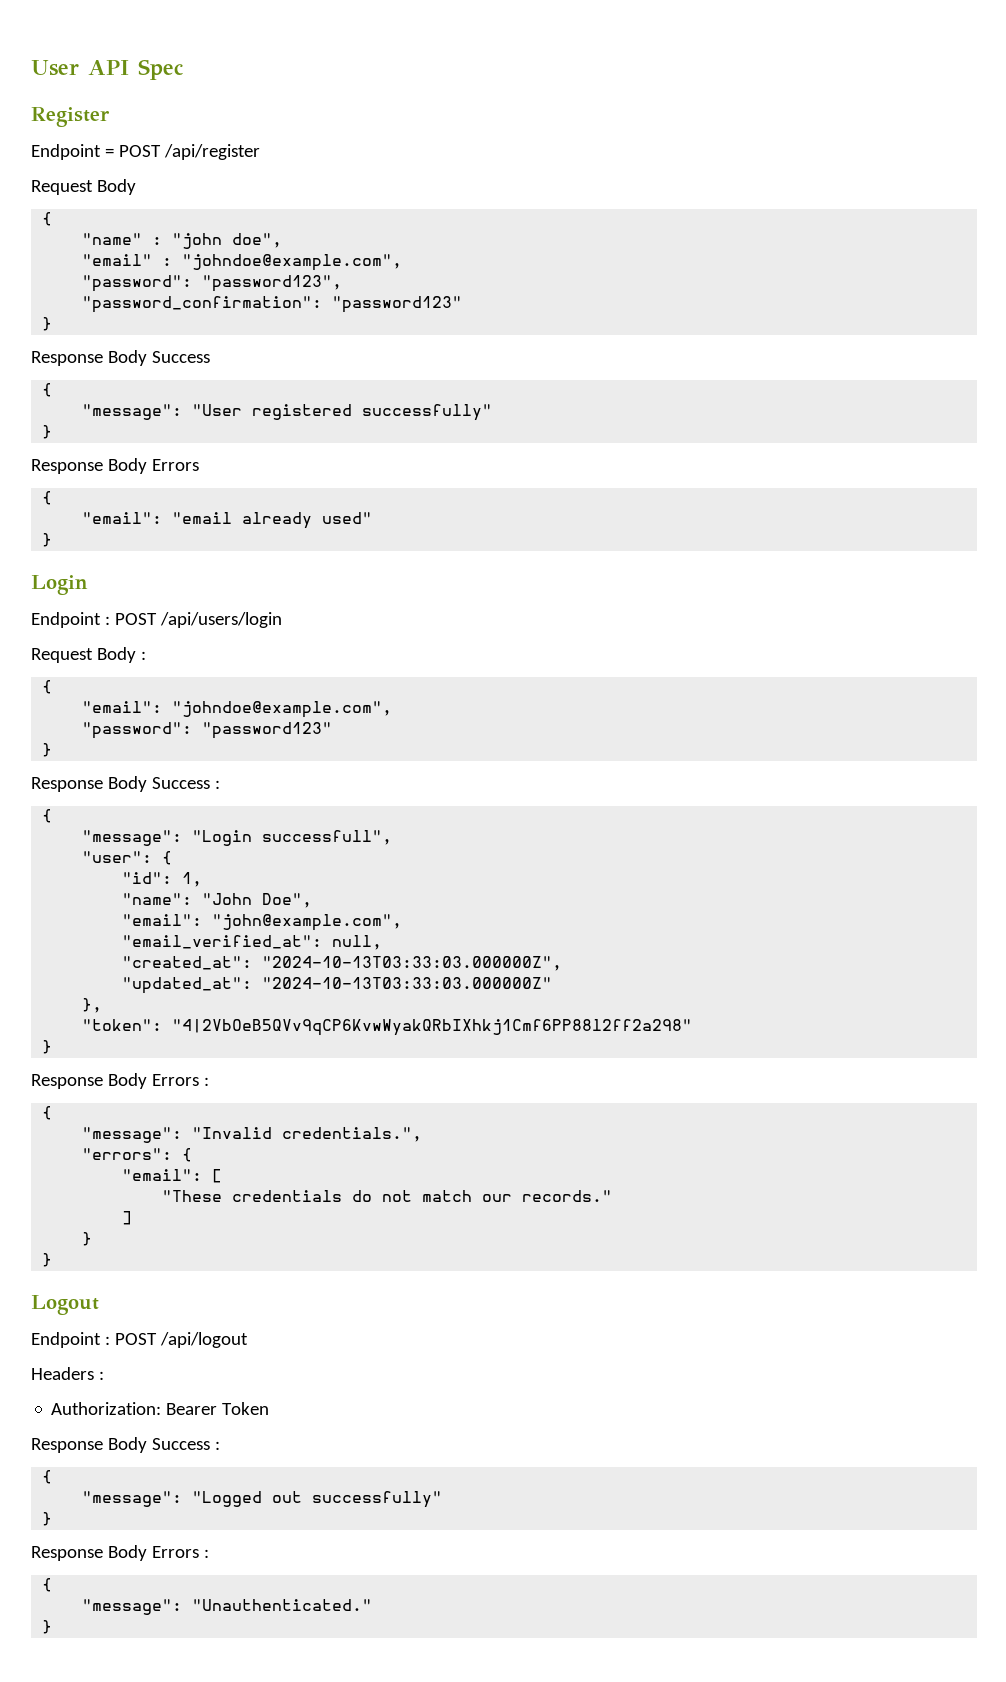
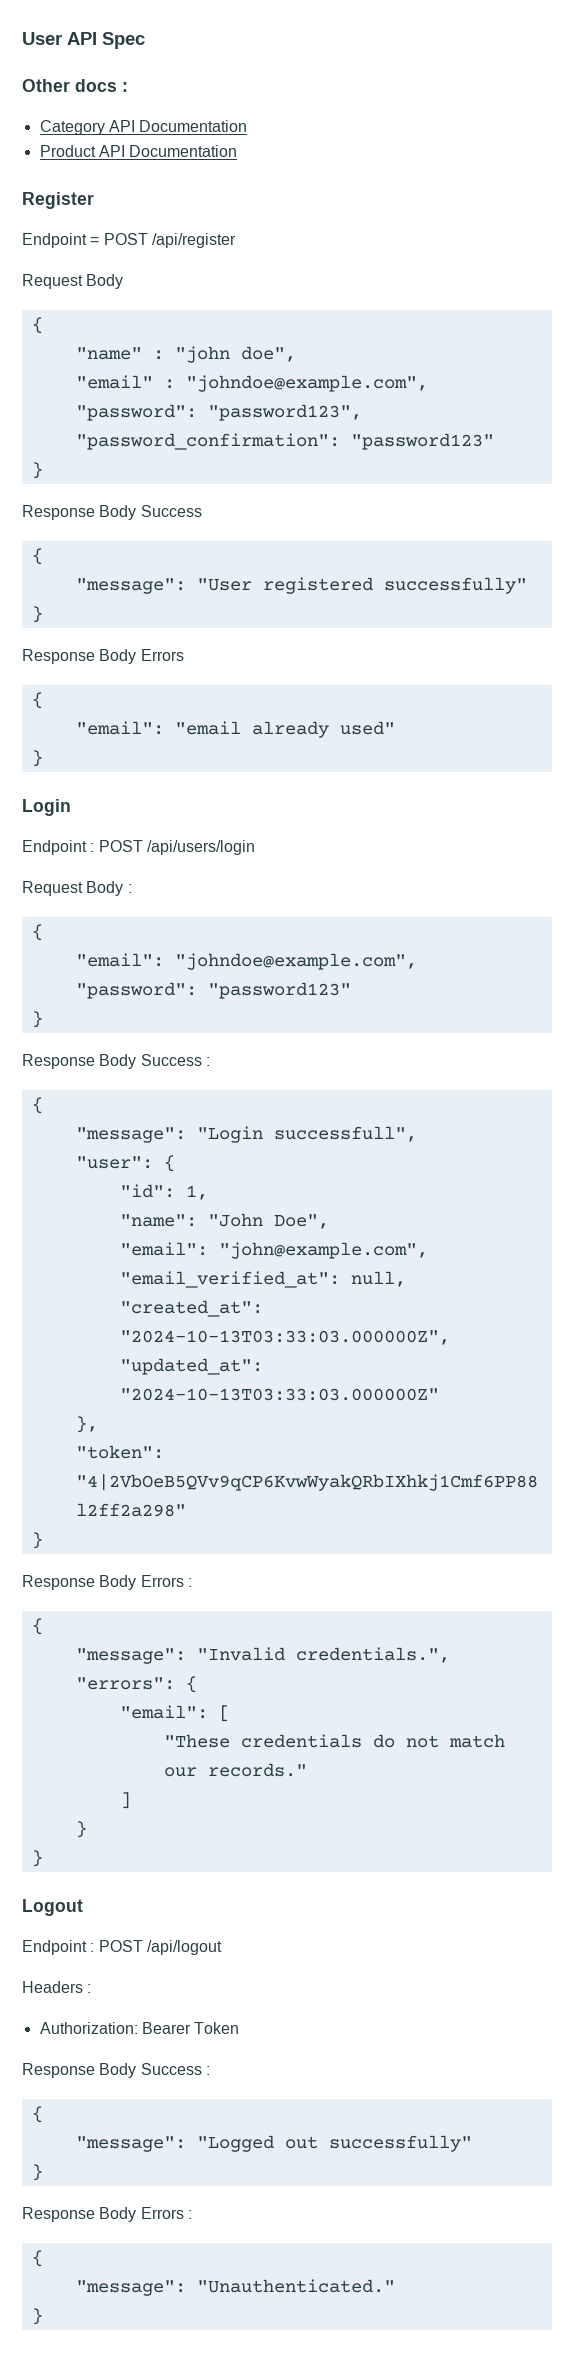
(184, 69) none -> [22,79,128,92] [39,120,248,135] [39,145,238,157] // Other docs : // Category API Documentation // Product API Documentation

